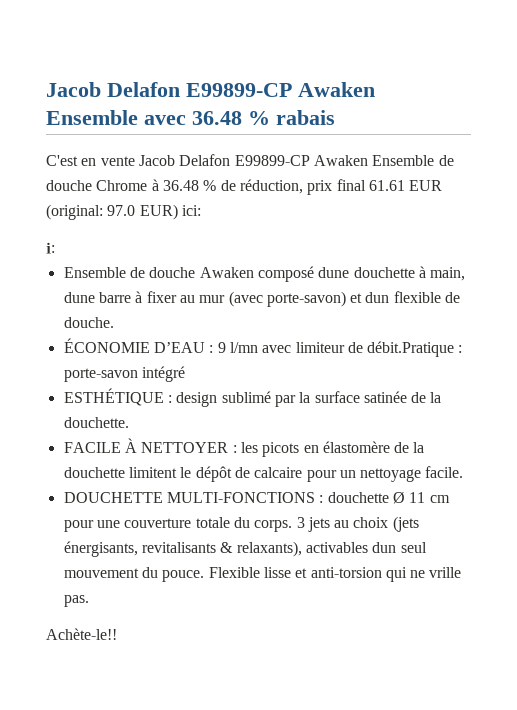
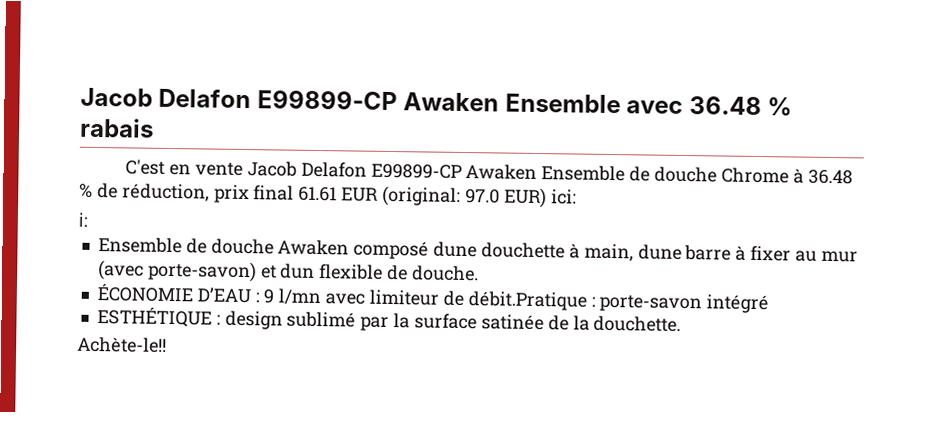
[63,438,425,457] [63,466,464,482] [63,492,450,504] [63,516,419,532] [63,541,427,557] [63,567,462,582] [63,595,89,607] // FACILE À NETTOYER : les picots en élastomère de la douchette limitent le dépôt de calcaire pour un nettoyage facile. // DOUCHETTE MULTI-FONCTIONS : douchette Ø 11 cm pour une couverture totale du corps. 3 jets au choix (jets énergisants, revitalisants & relaxants), activables dun seul mouvement du pouce. Flexible lisse et anti-torsion qui ne vrille pas. -> (682, 323) none

